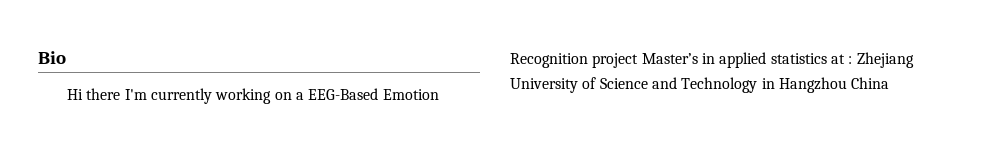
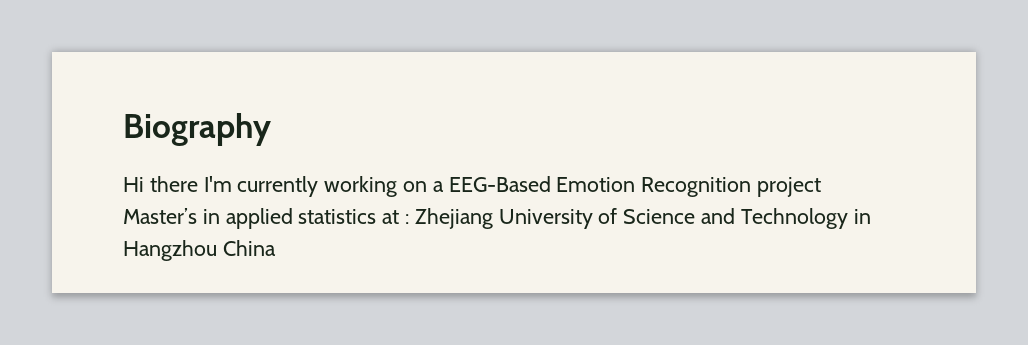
[38,51,66,64] Bio -> [123,113,271,146] Biography

